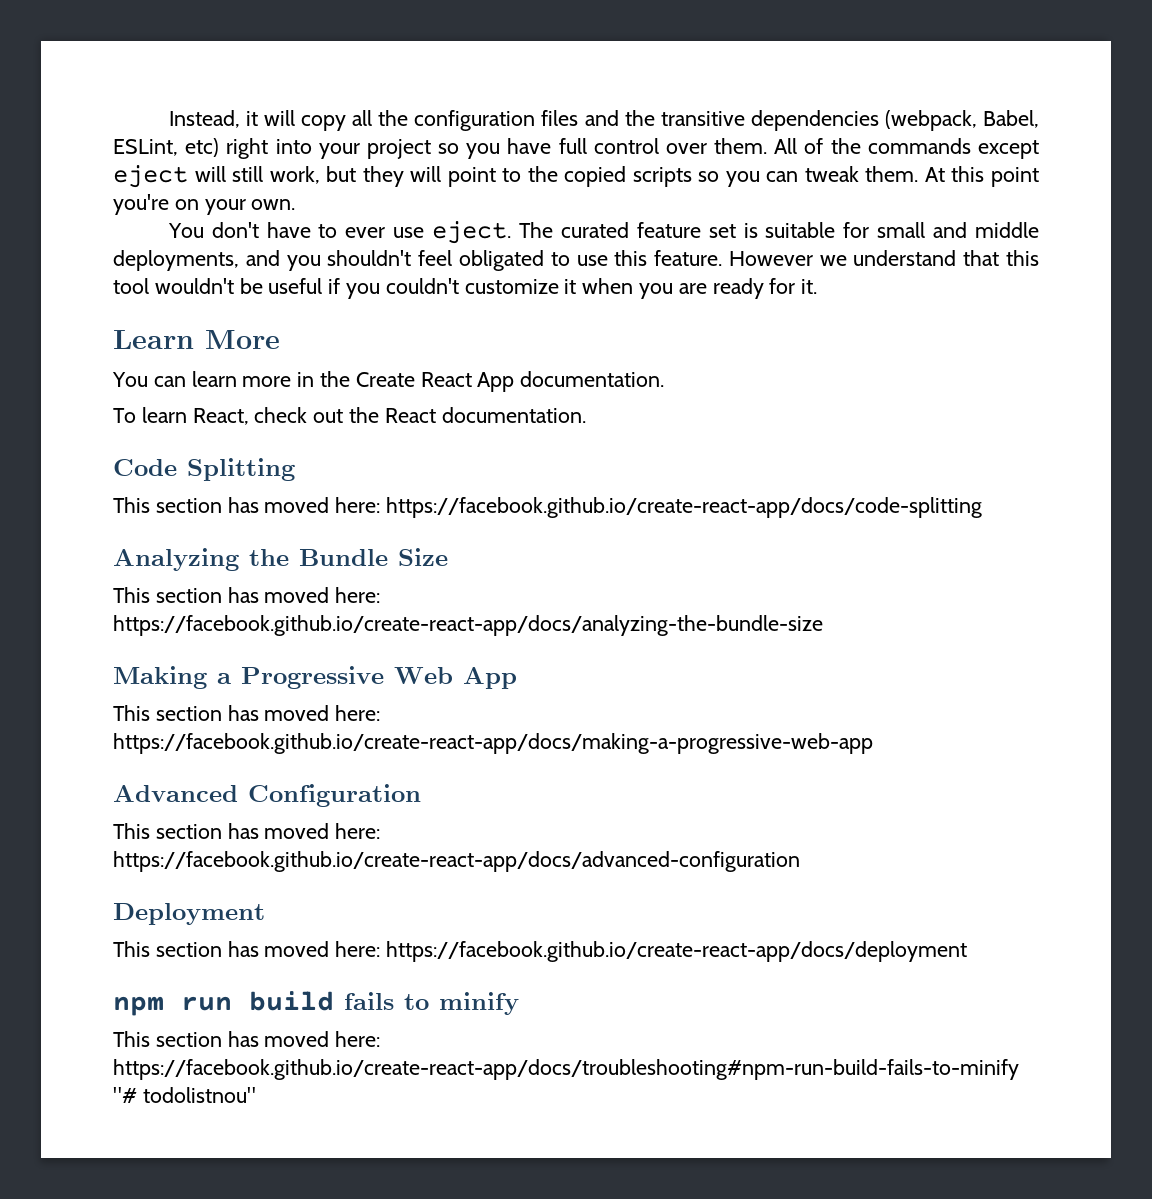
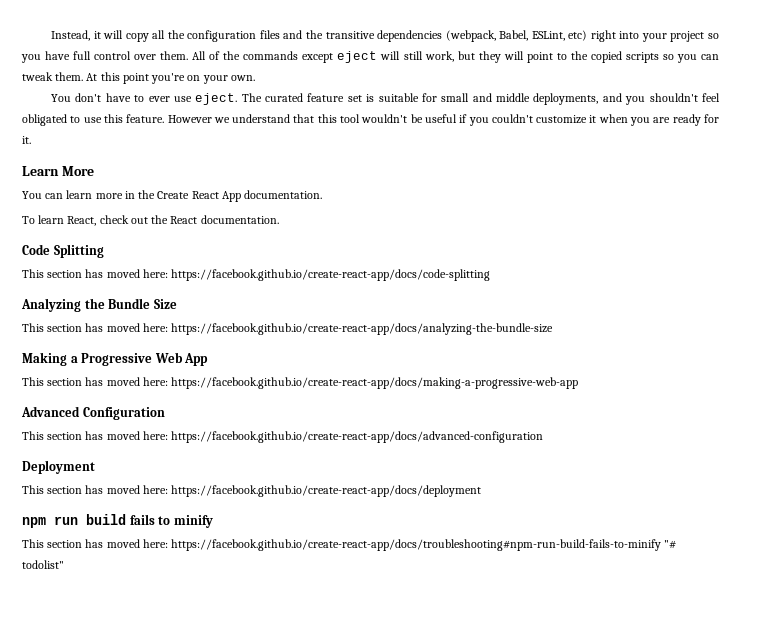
[142,1087,256,1103] todolistnou" -> [22,560,64,569] todolist"

